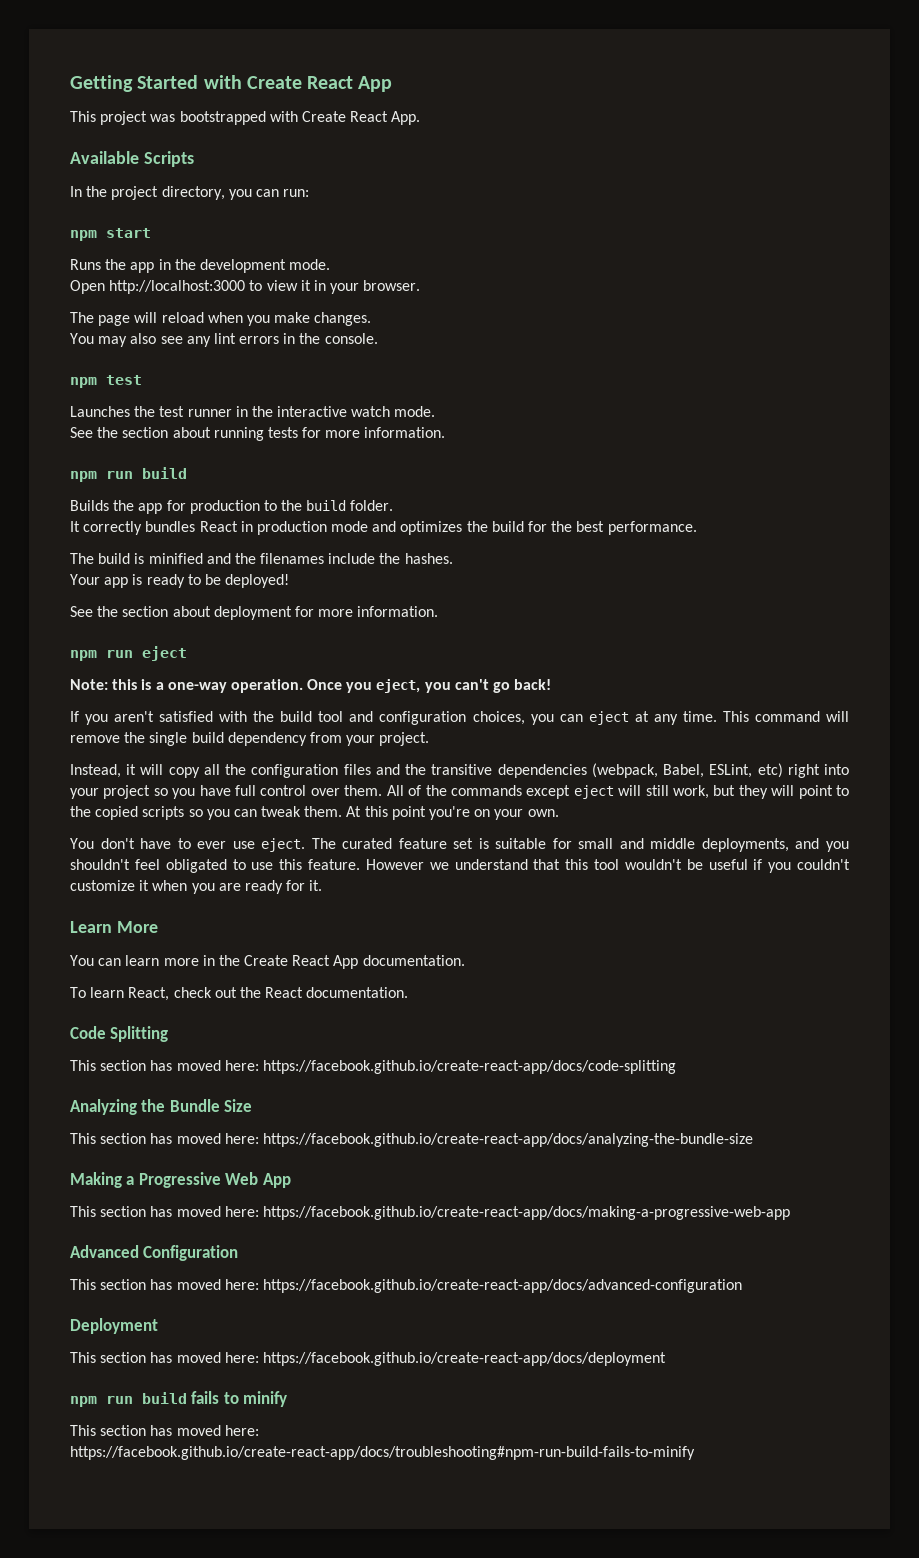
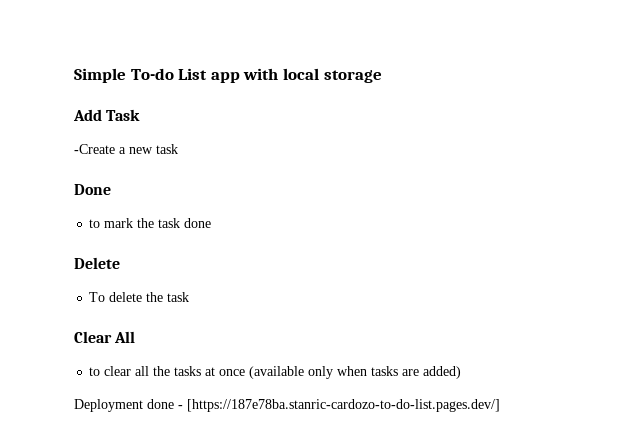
[70,75,393,92] [70,111,421,125] [70,151,194,167] [70,186,310,200] [70,228,151,241] [70,259,331,273] [70,280,421,294] [70,312,372,326] [70,333,378,347] [70,375,142,388] [70,406,436,417] [70,427,446,441] [70,467,187,482] [70,500,394,514] [70,521,697,535] [70,553,453,564] [70,574,290,588] [70,606,439,620] [70,646,187,661] [70,679,552,693] [70,711,850,725] [70,732,430,746] [70,763,850,778] [70,785,849,799] [70,806,559,820] [70,838,849,852] [70,859,851,873] [70,880,323,894] [70,921,158,933] [70,955,465,969] [70,987,409,1001] [70,1026,169,1042] [70,1060,676,1074] [70,1099,253,1115] [70,1133,753,1147] [70,1172,291,1188] [70,1206,790,1220] [70,1245,239,1261] [70,1279,742,1293] [70,1318,158,1334] [70,1352,666,1366] [70,1391,288,1407] [70,1425,259,1436] [70,1446,695,1460] Getting Started with Create React App // This project was bootstrapped with Create React App. // Available Scripts // In the project directory, you can run: // npm start // Runs the app in the development mode. // Open http://localhost:3000 to view it in your browser. // The page will reload when you make changes. // You may also see any lint errors in the console. // npm test // Launches the test runner in the interactive watch mode. // See the section about running tests for more information. // npm run build // Builds the app for production to the build folder. // It correctly bundles React in production mode and optimizes the build for the best performance. // The build is minified and the filenames include the hashes. // Your app is ready to be deployed! // See the section about deployment for more information. // npm run eject // Note: this is a one-way operation. Once you eject, you can't go back! // If you aren't satisfied with the build tool and configuration choices, you can eject at any time. This command will remove the single build dependency from your project. // Instead, it will copy all the configuration files and the transitive dependencies (webpack, Babel, ESLint, etc) right into your project so you have full control over them. All of the commands except eject will still work, but they will point to the copied scripts so you can tweak them. At this point you're on your own. // You don't have to ever use eject. The curated feature set is suitable for small and middle deployments, and you shouldn't feel obligated to use this feature. However we understand that this tool wouldn't be useful if you couldn't customize it when you are ready for it. // Learn More // You can learn more in the Create React App documentation. // To learn React, check out the React documentation. // Code Splitting // This section has moved here: https://facebook.github.io/create-react-app/docs/code-splitting // Analyzing the Bundle Size // This section has moved here: https://facebook.github.io/create-react-app/docs/analyzing-the-bundle-size // Making a Progressive Web App // This section has moved here: https://facebook.github.io/create-react-app/docs/making-a-progressive-web-app // Advanced Configuration // This section has moved here: https://facebook.github.io/create-react-app/docs/advanced-configuration // Deployment // This section has moved here: https://facebook.github.io/create-react-app/docs/deployment // npm run build fails to minify // This section has moved here: https://facebook.github.io/create-react-app/docs/troubleshooting#npm-run-build-fails-to-minify -> [74,68,382,83] [73,109,141,121] [74,144,178,154] [74,184,111,195] [89,218,212,228] [74,257,120,269] [89,292,190,302] [74,331,136,343] [89,366,462,379] [74,399,500,412] Simple To-do List app with local storage // Add Task // -Create a new task // Done // to mark the task done // Delete // To delete the task // Clear All // to clear all the tasks at once (available only when tasks are added) // Deployment done - [https://187e78ba.stanric-cardozo-to-do-list.pages.dev/]

